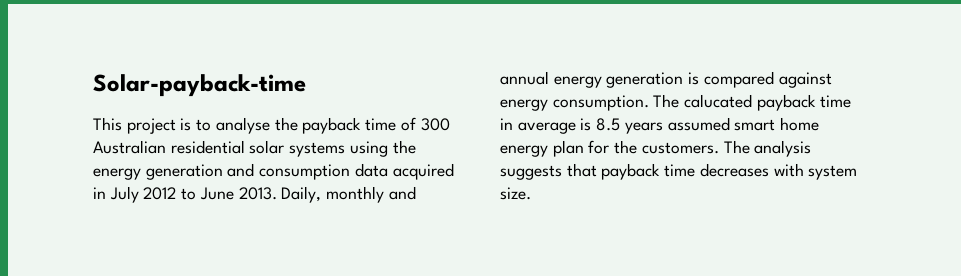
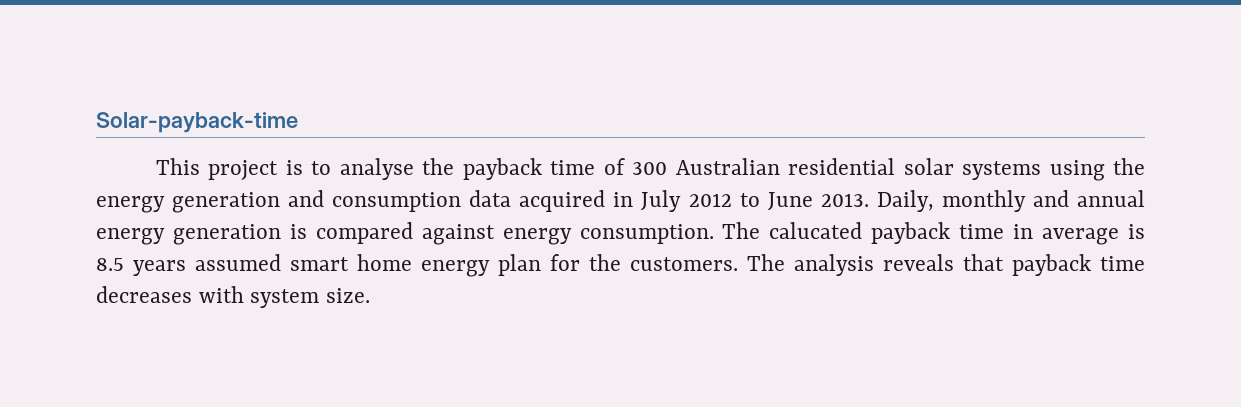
[500,165,562,180] suggests -> [883,254,954,271] reveals

